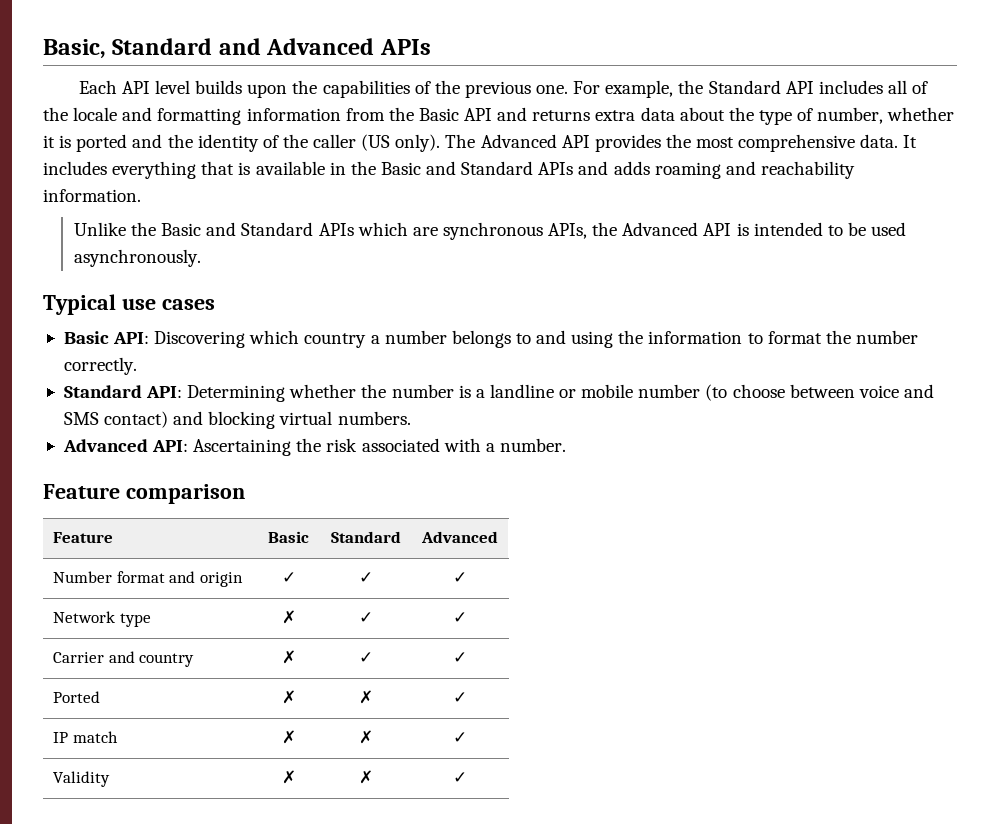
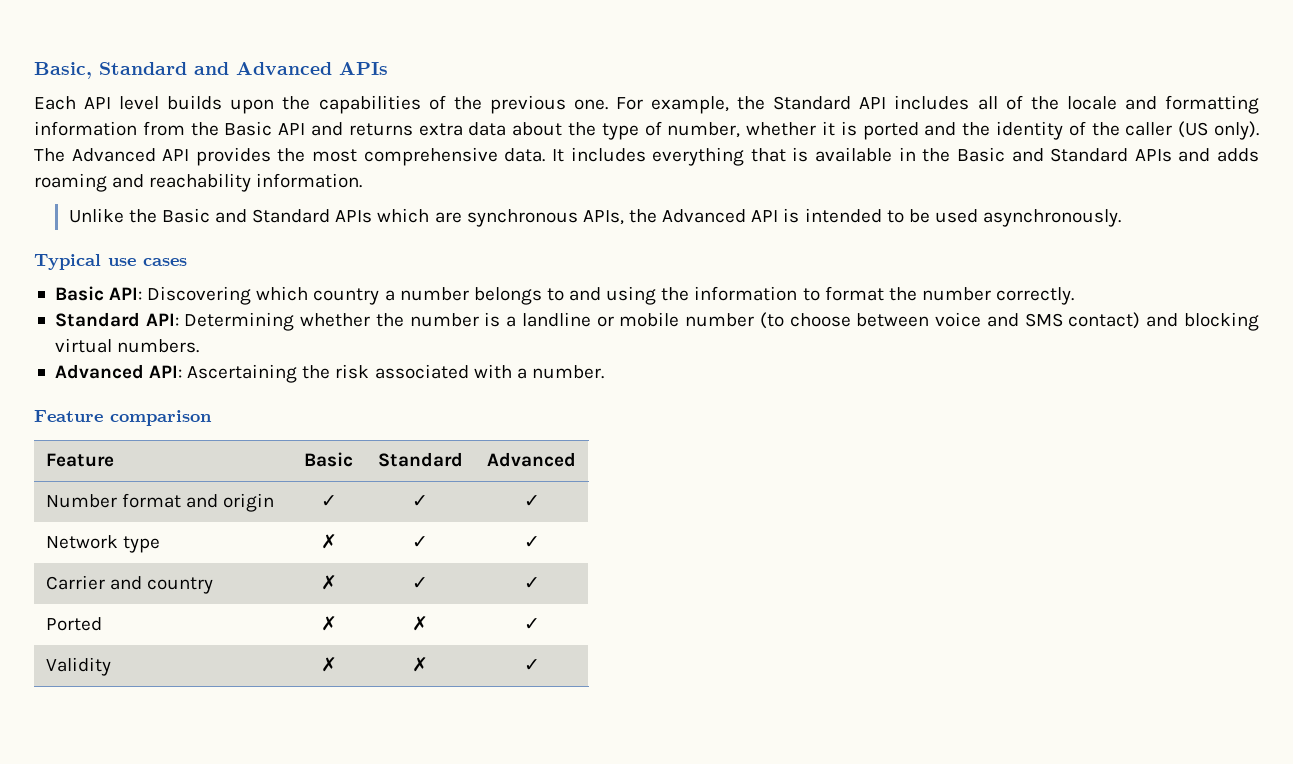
[53,731,118,743] [281,730,296,744] [358,730,373,744] [452,732,467,743] // IP match | ✗ | ✗ | ✓ -> (540, 624) none

